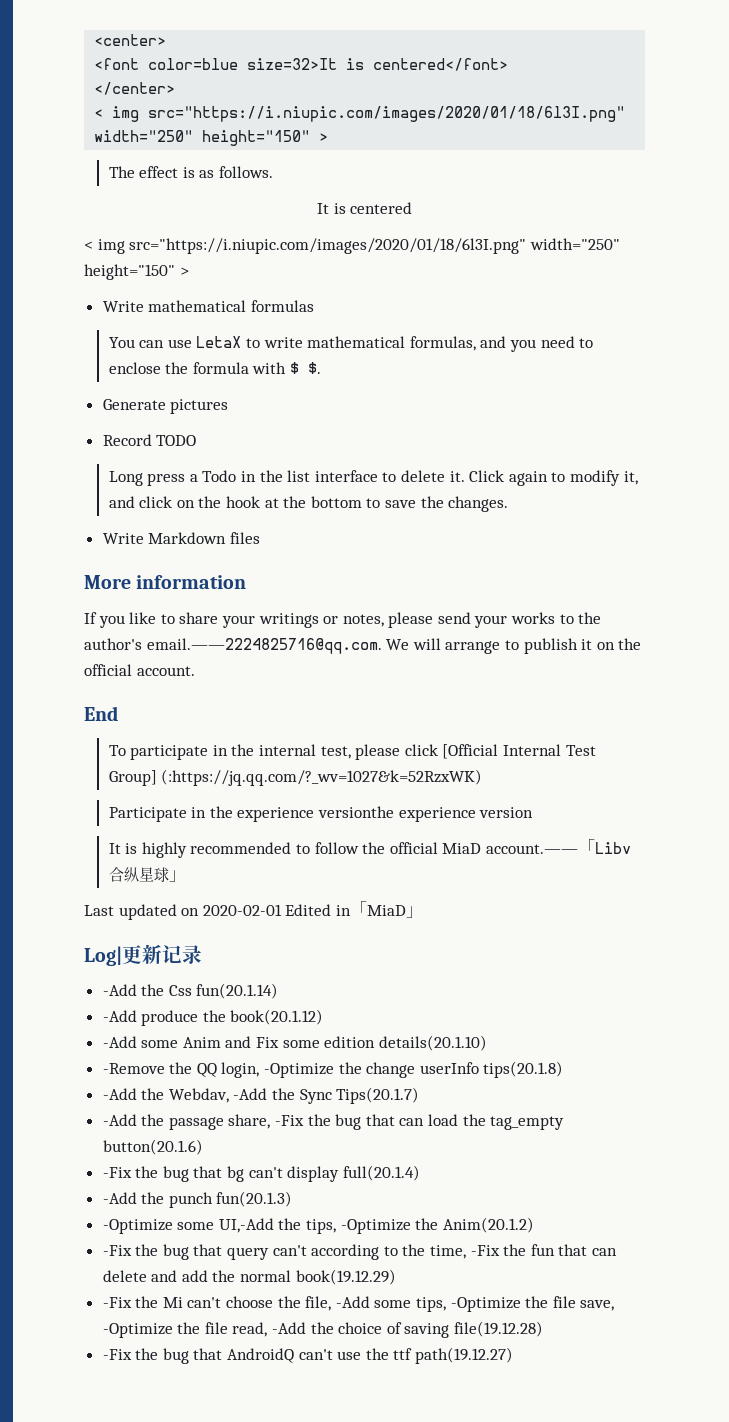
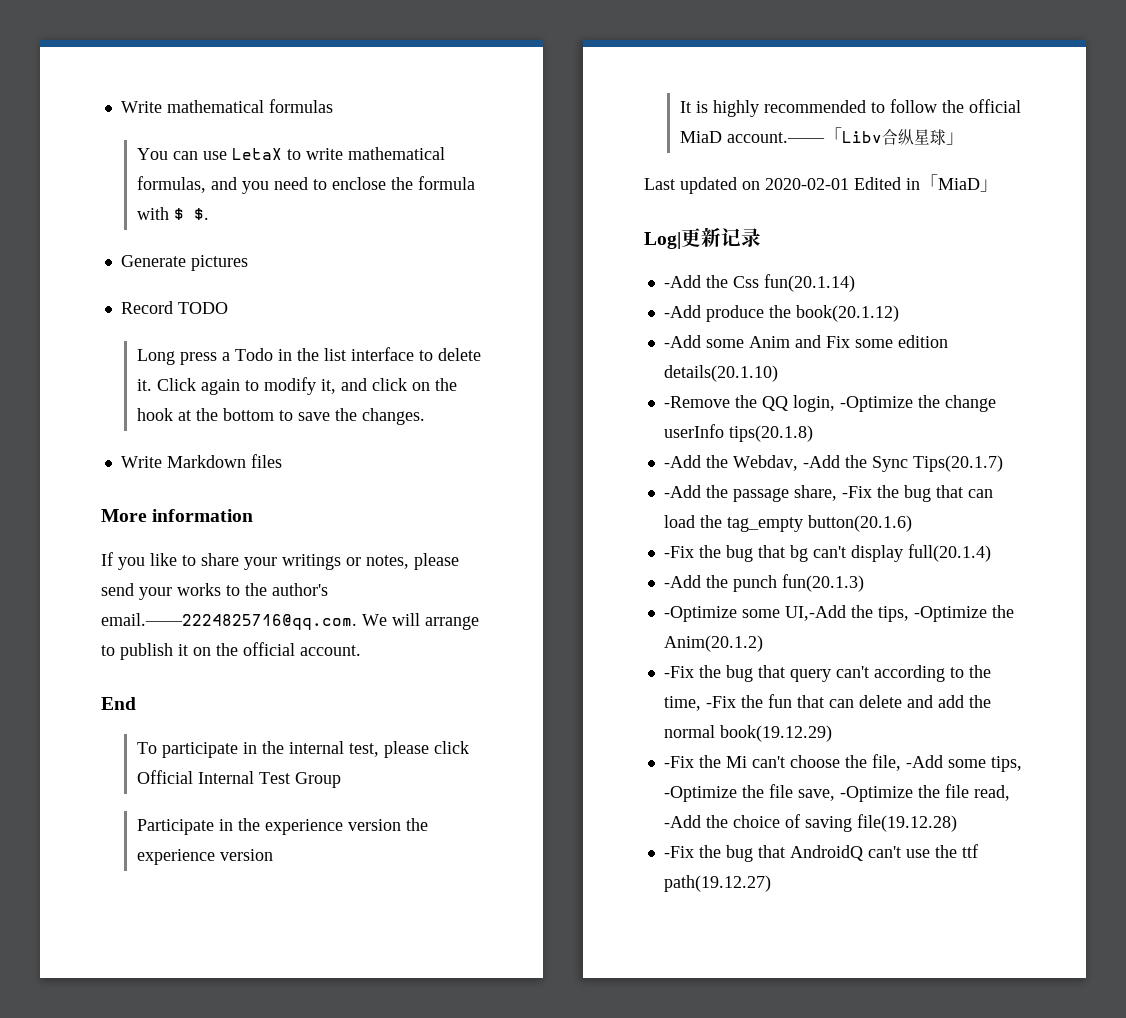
[94,34,167,46] [94,58,509,71] [94,82,176,95] [94,106,626,122] [94,130,329,146] [108,166,274,178] [316,202,413,214] [84,238,620,254] [84,264,189,280] <center> // <font color=blue size=32>It is centered</font> // </center> // < img src="https://i.niupic.com/images/2020/01/18/6l3I.png" width="250" height="150" > // The effect is as follows. // It is centered // < img src="https://i.niupic.com/images/2020/01/18/6l3I.png" width="250" height="150" > // -> (120, 107) none
[442,744,499,759] [Official -> [136,770,193,784] Official
[108,769,483,786] Group] (:https://jq.qq.com/?_wv=1027&k=52RzxWK) -> [294,772,341,788] Group
[318,806,395,818] versionthe -> [347,818,428,831] version the

